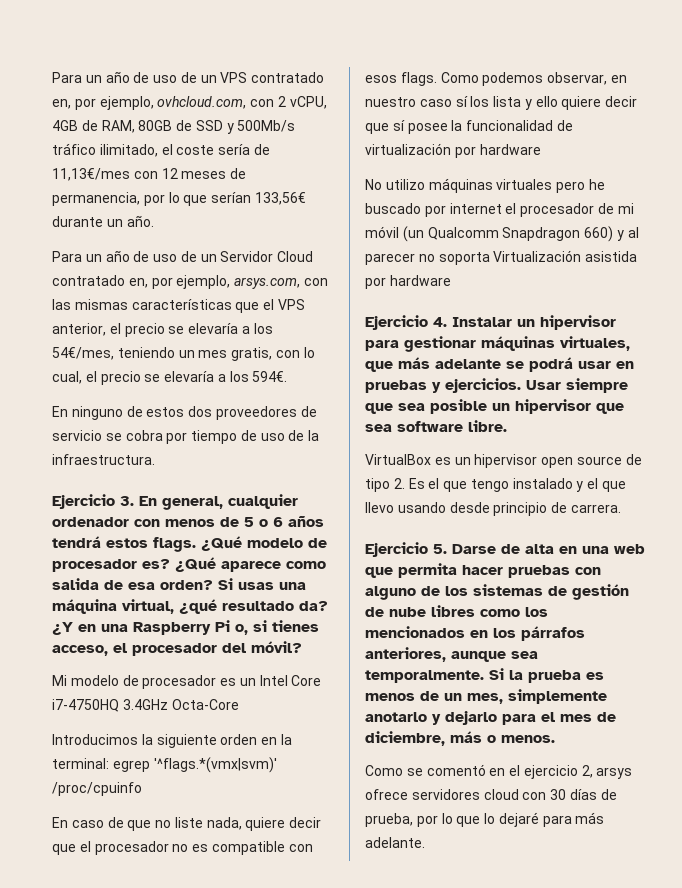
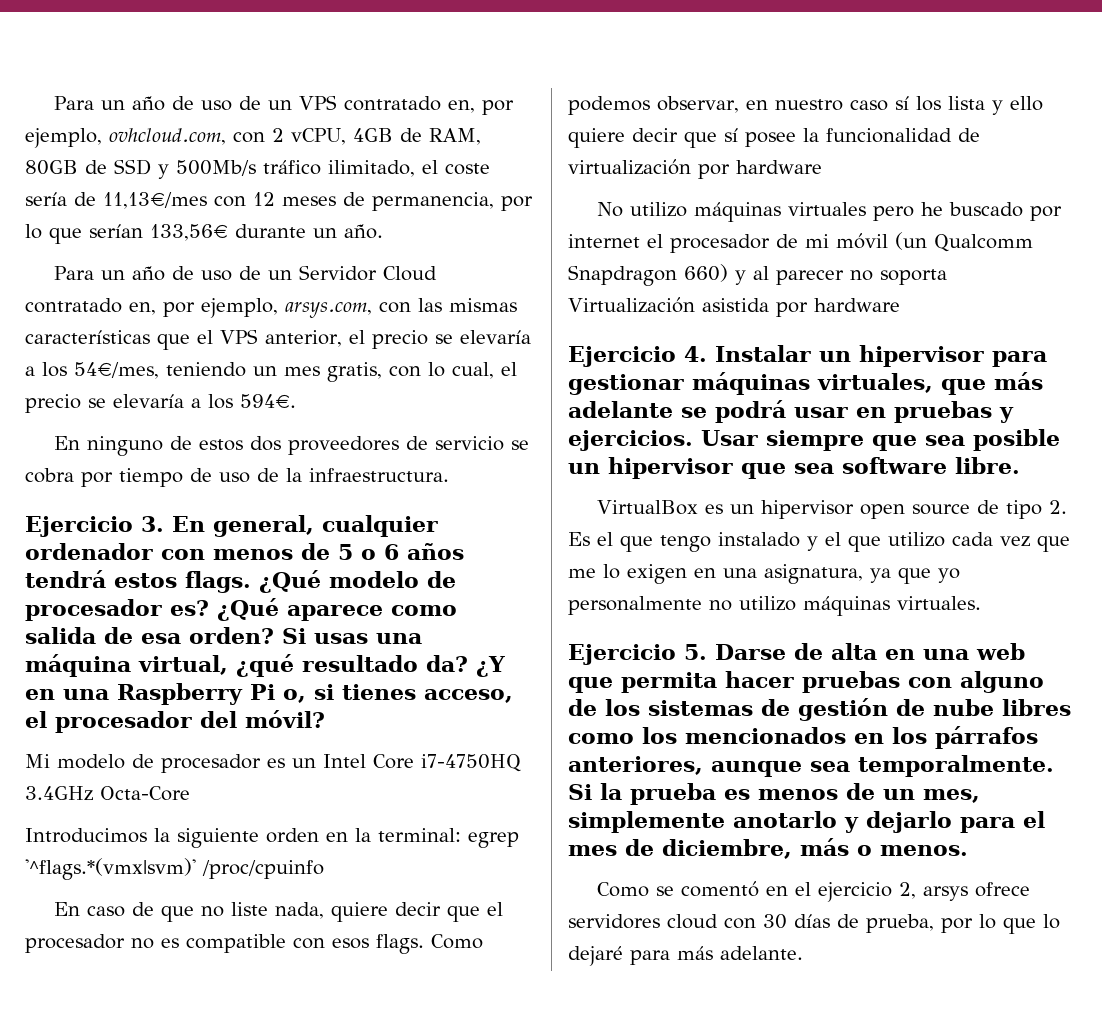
[365,502,621,516] llevo usando desde principio de carrera. -> [888,532,1070,552] [568,564,960,584] [568,596,981,616] utilizo cada vez que me lo exigen en una asignatura, ya que yo personalmente no utilizo máquinas virtuales.

